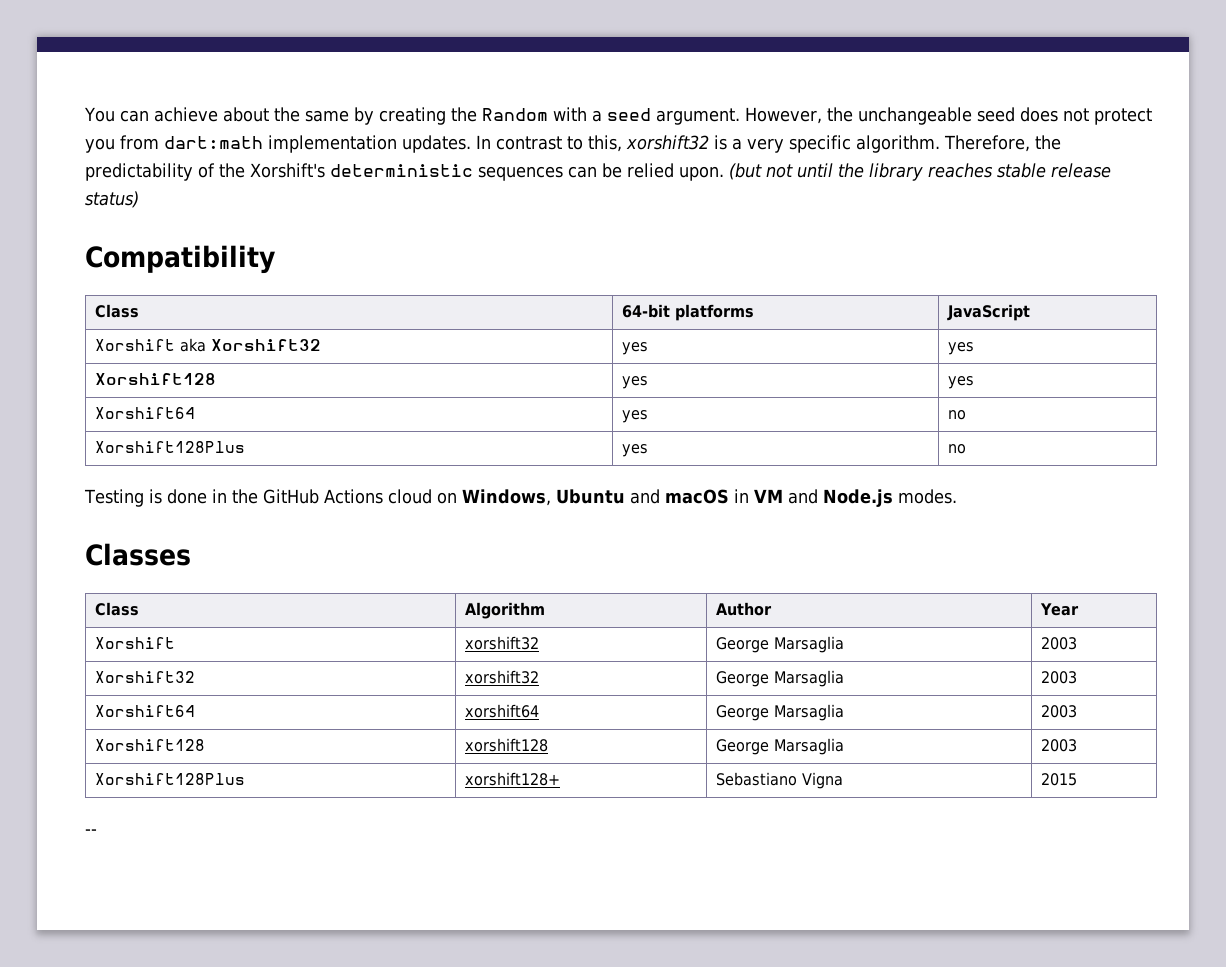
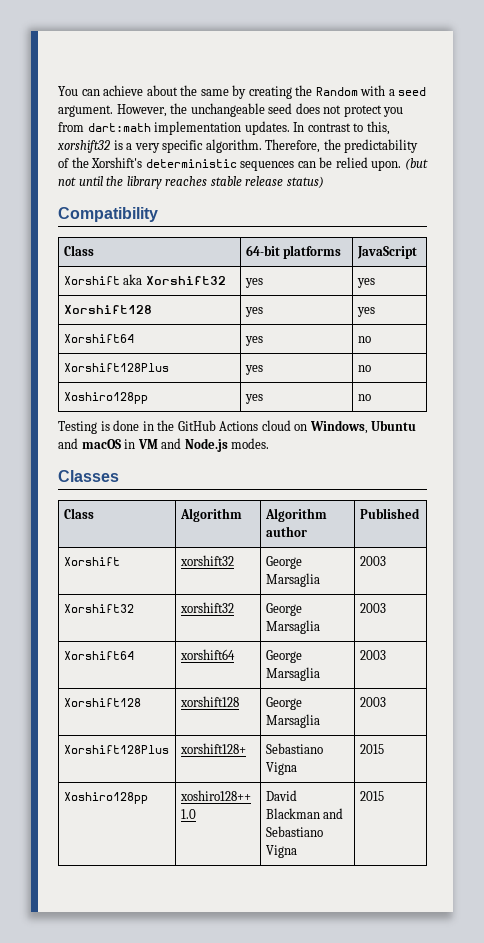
(966, 449) none -> [63,392,148,404] [244,394,263,404] [357,394,371,401] // Xoshiro128pp | yes | no
[715,602,772,616] [1039,603,1079,616] Author | Year -> [264,508,327,522] [265,526,307,537] [359,508,420,519] Algorithm author | Published
[85,829,97,835] // -- -> [63,792,148,804] [179,790,251,801] [180,809,196,819] [265,790,297,801] [265,808,344,819] [265,826,323,837] [265,845,297,858] [359,791,384,801] // Xoshiro128pp | xoshiro128++ 1.0 | David Blackman and Sebastiano Vigna | 2015

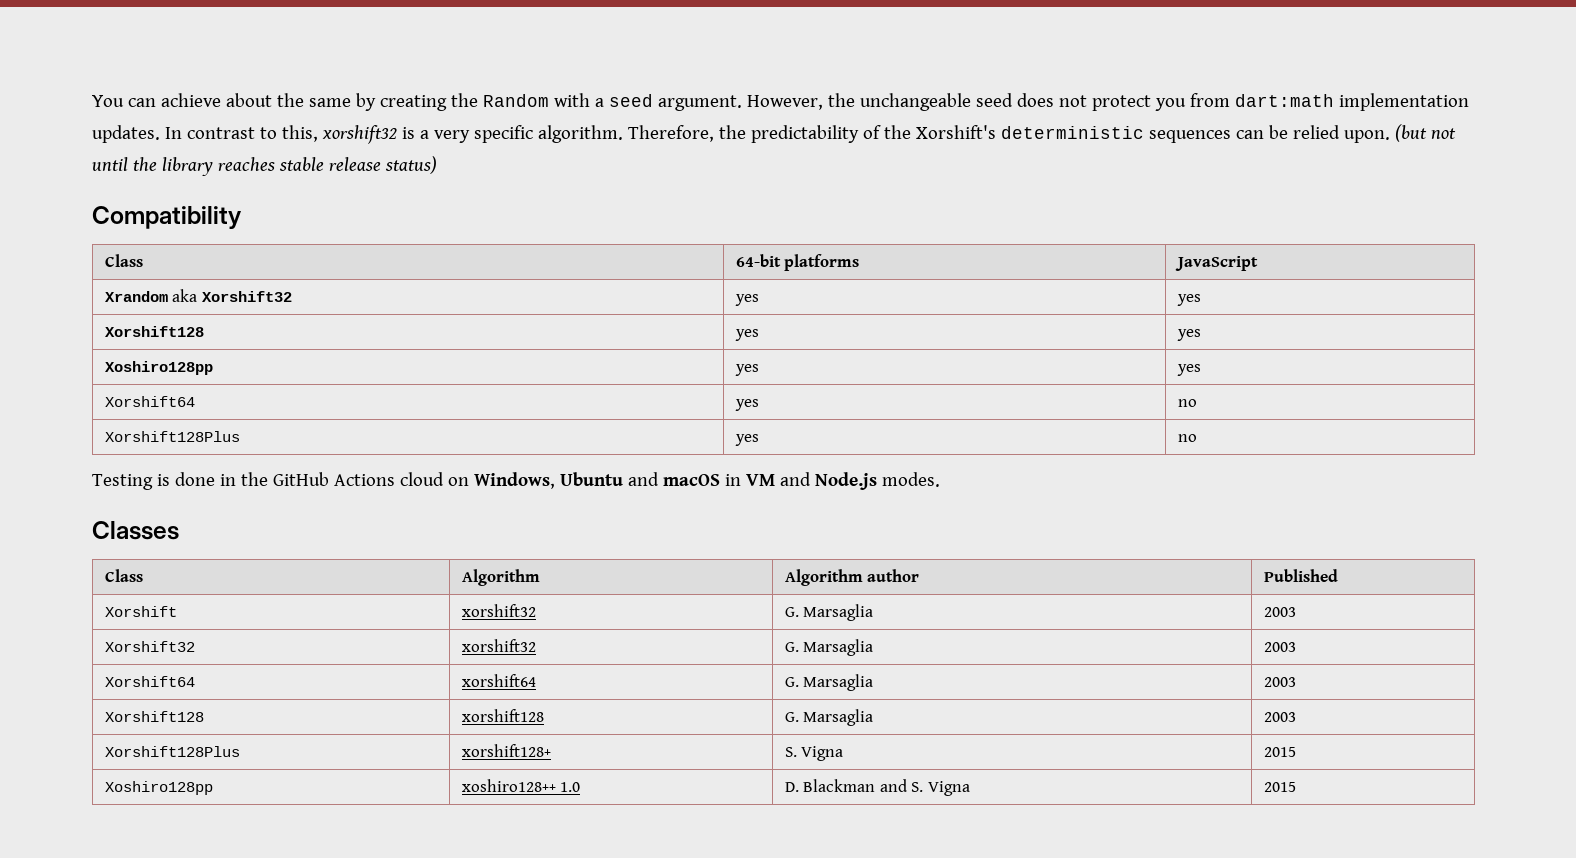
[63,276,120,285] Xorshift -> [104,291,168,302] Xrandom
(375, 312) none -> [104,361,213,375] [734,364,759,376] [1176,364,1201,376] // Xoshiro128pp | yes | yes
[63,392,148,404] [244,394,263,404] [357,394,371,401] // Xoshiro128pp | yes | no -> (1197, 438) none
[265,556,302,569] George -> [784,607,799,617] G.
[265,603,302,616] George -> [784,642,799,652] G.
[265,650,302,663] George -> [784,677,799,687] G.
[265,697,302,710] George -> [784,712,799,722] G.
[265,743,323,754] Sebastiano -> [784,747,797,757] S.
[265,790,297,801] David -> [784,782,799,792] D.
[265,826,323,837] Sebastiano -> [911,782,924,792] S.

